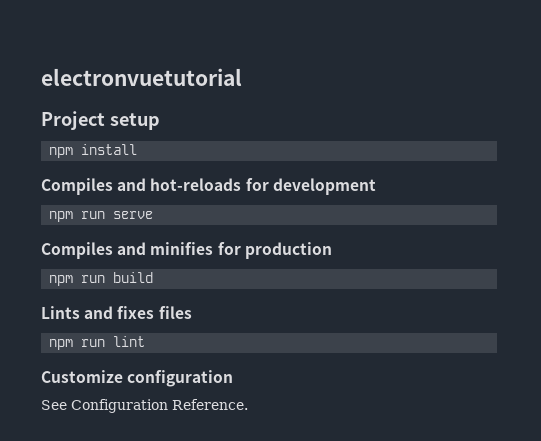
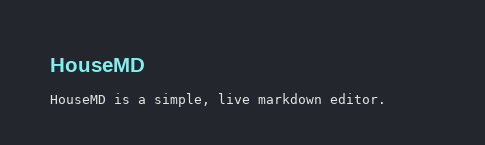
[41,68,242,86] [41,111,160,130] [49,144,138,158] [41,178,376,195] [49,211,154,222] [41,242,332,259] [49,272,154,286] [41,306,192,319] [49,336,146,350] [41,370,234,387] [41,399,248,413] electronvuetutorial // Project setup // npm install // Compiles and hot-reloads for development // npm run serve // Compiles and minifies for production // npm run build // Lints and fixes files // npm run lint // Customize configuration // See Configuration Reference. -> [50,58,145,72] [50,93,386,107] HouseMD // HouseMD is a simple, live markdown editor.

